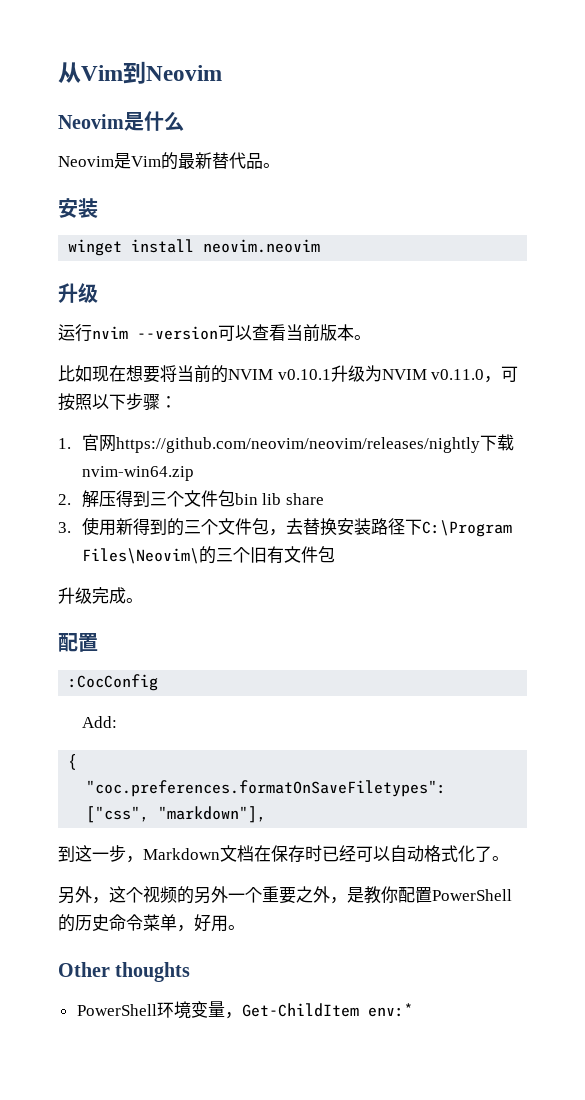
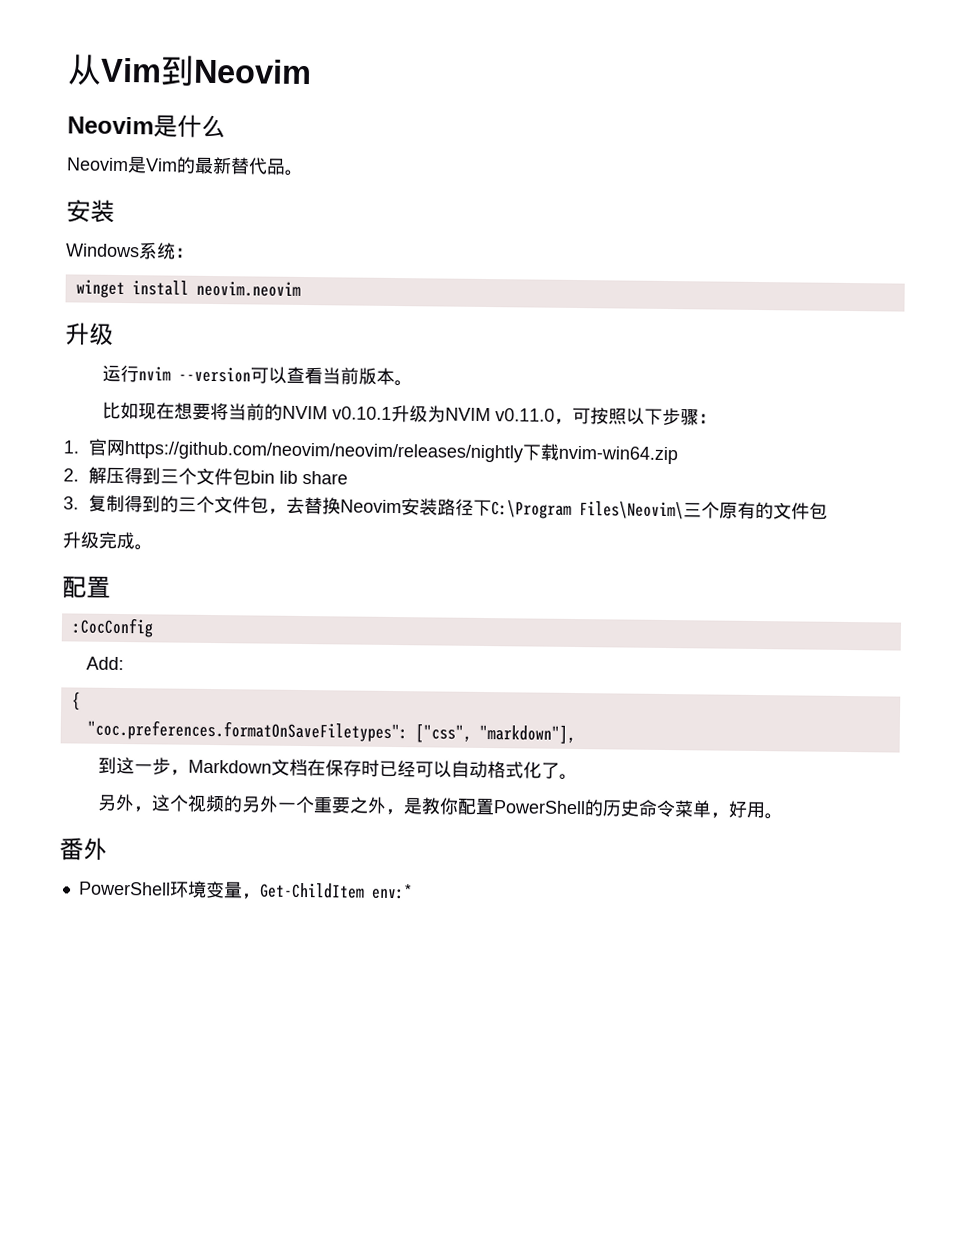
(98, 208) none -> [66,242,194,260] // Windows系统：
[81,517,133,536] 使用新 -> [87,494,125,513] 复制
(337, 527) none -> [339,499,402,514] Neovim
[198,546,284,564] 的三个旧有 -> [682,501,774,520] 三个原有的
[58,962,191,982] Other thoughts -> [59,837,108,861] 番外

